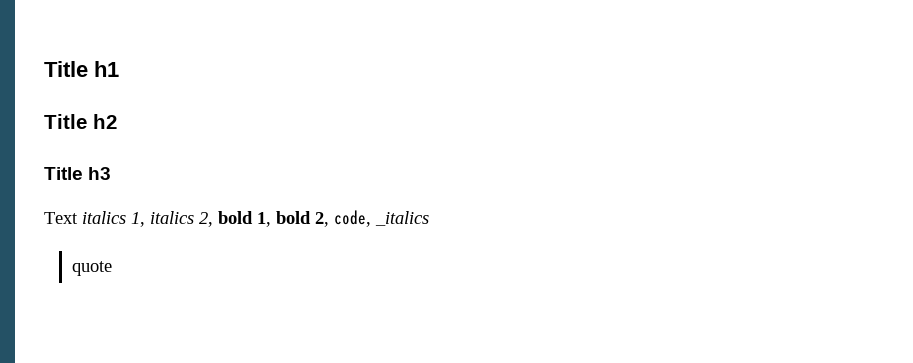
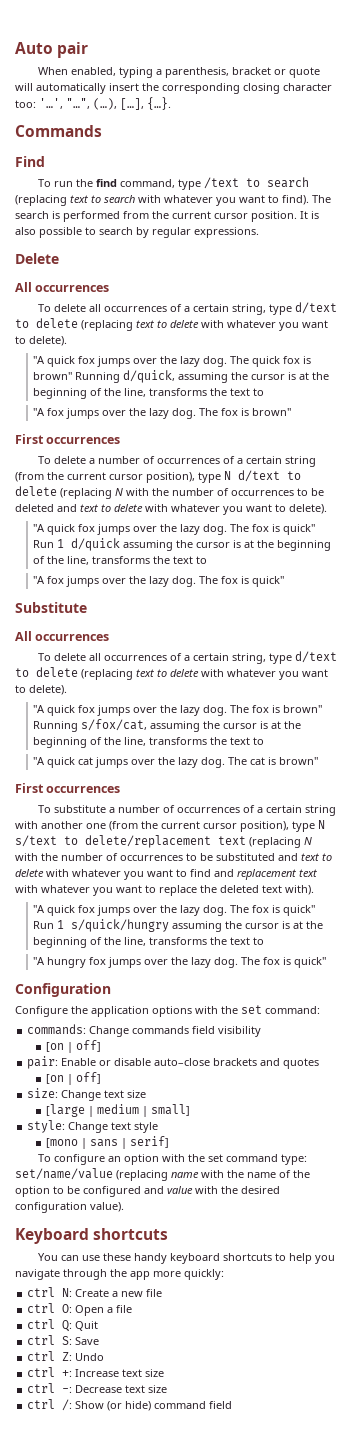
[44,61,119,77] [44,114,117,129] [44,167,112,180] [44,210,429,227] [71,261,112,276] Title h1 // Title h2 // Title h3 // Text italics 1, italics 2, bold 1, bold 2, code, _italics // quote -> [15,42,89,58] [37,67,320,78] [15,83,332,94] [15,97,171,110] [15,125,102,137] [15,156,45,167] [37,177,309,190] [15,195,331,206] [15,211,319,222] [15,227,259,238] [15,253,59,264] [15,282,110,292] [37,302,337,315] [15,318,328,331] [15,336,67,346] [33,356,312,367] [33,370,330,383] [33,388,265,399] [33,408,292,419] [15,434,121,444] [37,456,316,467] [15,470,301,483] [15,486,324,499] [15,504,327,515] [33,524,316,535] [33,538,332,551] [33,556,208,565] [33,576,285,587] [15,602,87,613] [15,631,110,641] [37,651,337,664] [15,667,328,680] [15,685,67,695] [33,705,323,716] [33,719,302,732] [33,737,265,748] [33,757,319,768] [15,783,121,793] [37,805,336,816] [15,820,325,832] [15,835,312,848] [15,853,332,861] [15,869,317,880] [15,885,314,896] [33,905,316,916] [33,919,324,932] [33,937,265,948] [33,957,327,968] [15,983,111,997] [15,1005,320,1017] [27,1024,262,1037] [45,1040,101,1053] [27,1056,320,1069] [45,1072,101,1085] [27,1088,147,1101] [45,1104,190,1117] [27,1120,159,1133] [45,1136,169,1149] [37,1154,307,1165] [15,1168,310,1181] [15,1186,280,1197] [15,1202,124,1213] [15,1228,169,1244] [37,1253,335,1264] [15,1269,224,1280] [27,1287,163,1297] [27,1303,133,1316] [27,1319,99,1332] [27,1335,100,1345] [27,1351,105,1361] [27,1367,165,1377] [27,1383,168,1393] [27,1399,233,1411] Auto pair // When enabled, typing a parenthesis, bracket or quote will automatically insert the corresponding closing character too: '…', "…", (…), […], {…}. // Commands // Find // To run the find command, type /text to search (replacing text to search with whatever you want to find). The search is performed from the current cursor position. It is also possible to search by regular expressions. // Delete // All occurrences // To delete all occurrences of a certain string, type d/text to delete (replacing text to delete with whatever you want to delete). // "A quick fox jumps over the lazy dog. The quick fox is brown" Running d/quick, assuming the cursor is at the beginning of the line, transforms the text to // "A fox jumps over the lazy dog. The fox is brown" // First occurrences // To delete a number of occurrences of a certain string (from the current cursor position), type N d/text to delete (replacing N with the number of occurrences to be deleted and text to delete with whatever you want to delete). // "A quick fox jumps over the lazy dog. The fox is quick" Run 1 d/quick assuming the cursor is at the beginning of the line, transforms the text to // "A fox jumps over the lazy dog. The fox is quick" // Substitute // All occurrences // To delete all occurrences of a certain string, type d/text to delete (replacing text to delete with whatever you want to delete). // "A quick fox jumps over the lazy dog. The fox is brown" Running s/fox/cat, assuming the cursor is at the beginning of the line, transforms the text to // "A quick cat jumps over the lazy dog. The cat is brown" // First occurrences // To substitute a number of occurrences of a certain string with another one (from the current cursor position), type N s/text to delete/replacement text (replacing N with the number of occurrences to be substituted and text to delete with whatever you want to find and replacement text with whatever you want to replace the deleted text with). // "A quick fox jumps over the lazy dog. The fox is quick" Run 1 s/quick/hungry assuming the cursor is at the beginning of the line, transforms the text to // "A hungry fox jumps over the lazy dog. The fox is quick" // Configuration // Configure the application options with the set command: // commands: Change commands field visibility // [on | off] // pair: Enable or disable auto–close brackets and quotes // [on | off] // size: Change text size // [large | medium | small] // style: Change text style // [mono | sans | serif] // To configure an option with the set command type: set/name/value (replacing name with the name of the option to be configured and value with the desired configuration value). // Keyboard shortcuts // You can use these handy keyboard shortcuts to help you navigate through the app more quickly: // ctrl N: Create a new file // ctrl O: Open a file // ctrl Q: Quit // ctrl S: Save // ctrl Z: Undo // ctrl +: Increase text size // ctrl -: Decrease text size // ctrl /: Show (or hide) command field

